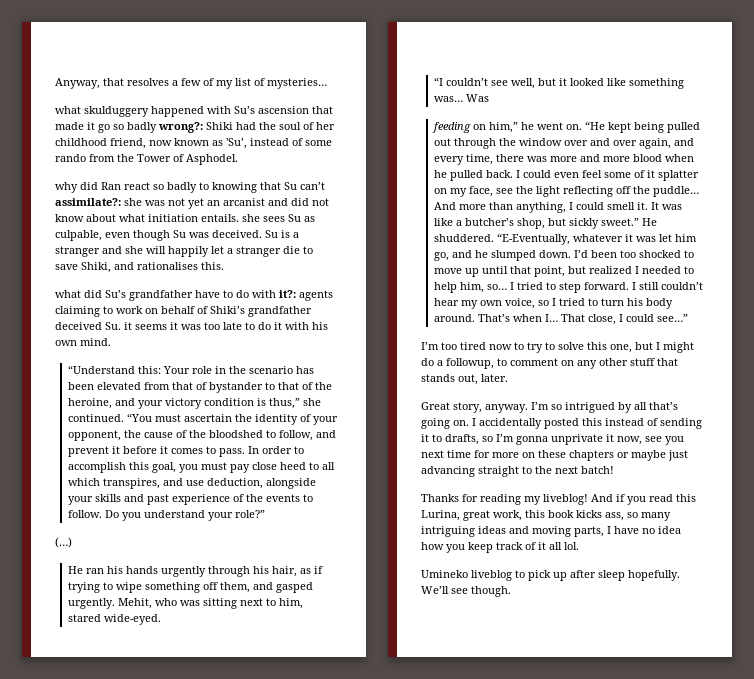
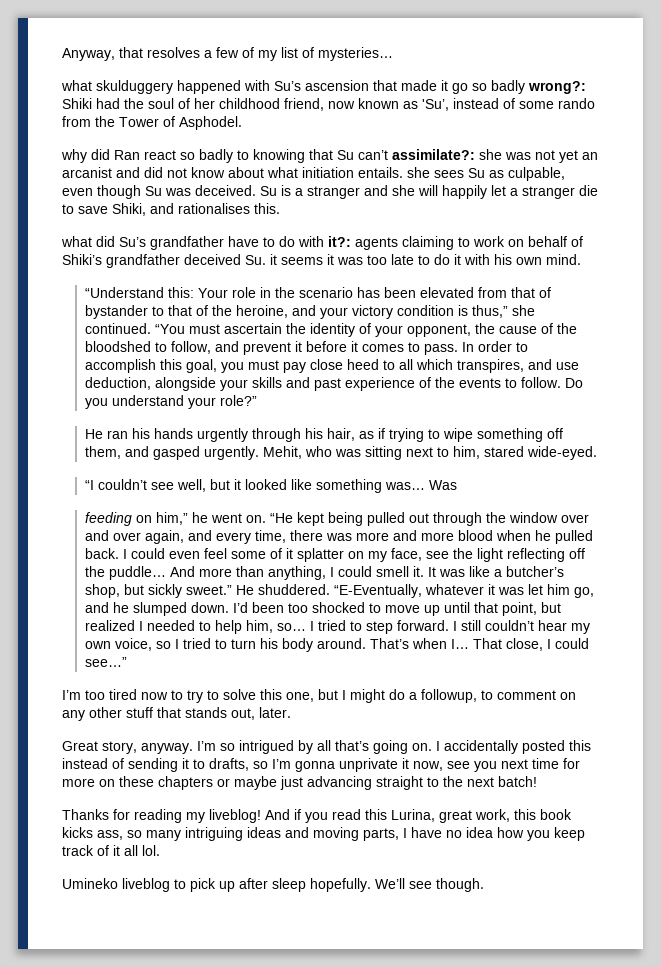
[55,537,72,548] // (…) -> (257, 400) none

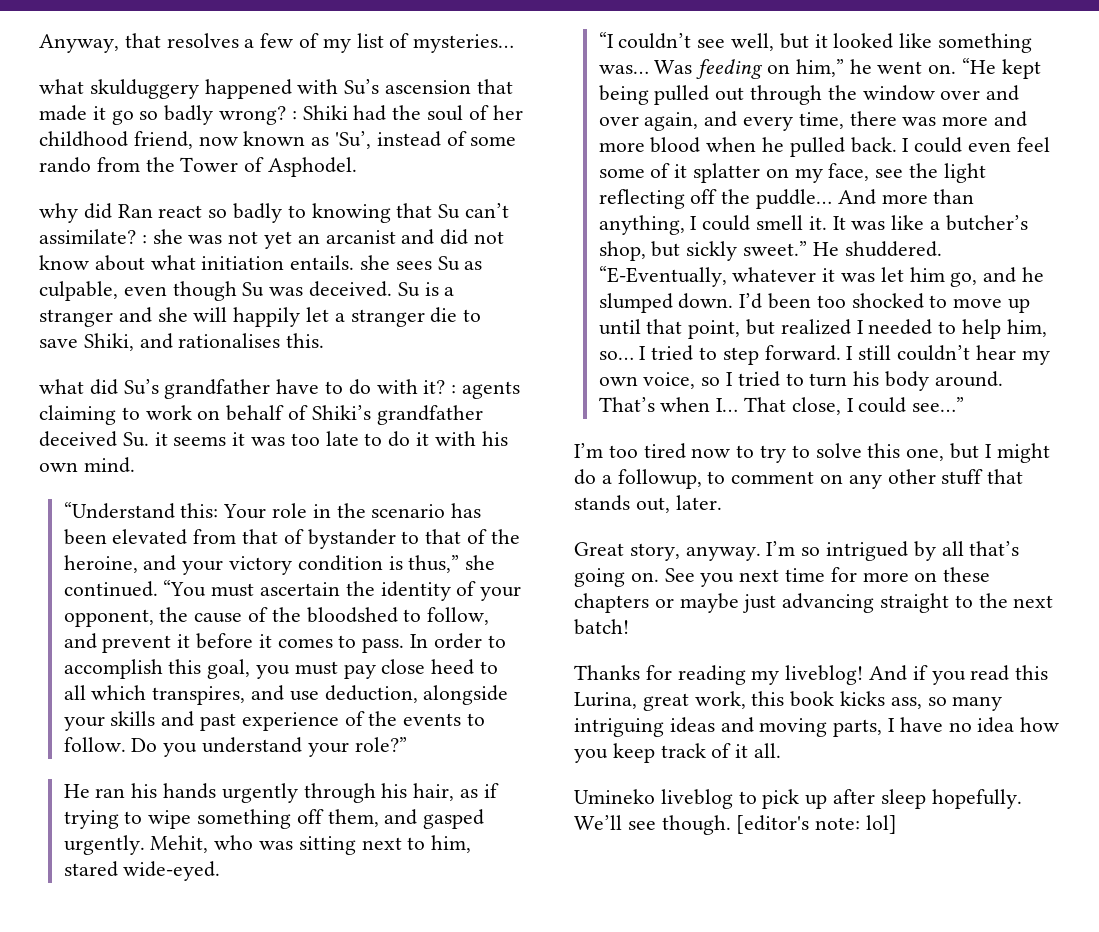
[528,81,586,94] wrong?: -> [219,106,297,125] wrong? :
[392,149,475,160] assimilate?: -> [39,229,147,244] assimilate? :
[328,236,351,247] it?: -> [423,380,457,394] it? :
(457, 485) // -> (693, 67) none
[436,740,591,754] [62,758,470,772] I accidentally posted this instead of sending it to drafts, so I’m gonna unprivate it now, see -> [664,568,695,582] See
[124,845,160,856] all lol. -> [754,743,782,758] all.
(484, 885) none -> [736,815,898,834] [editor's note: lol]

